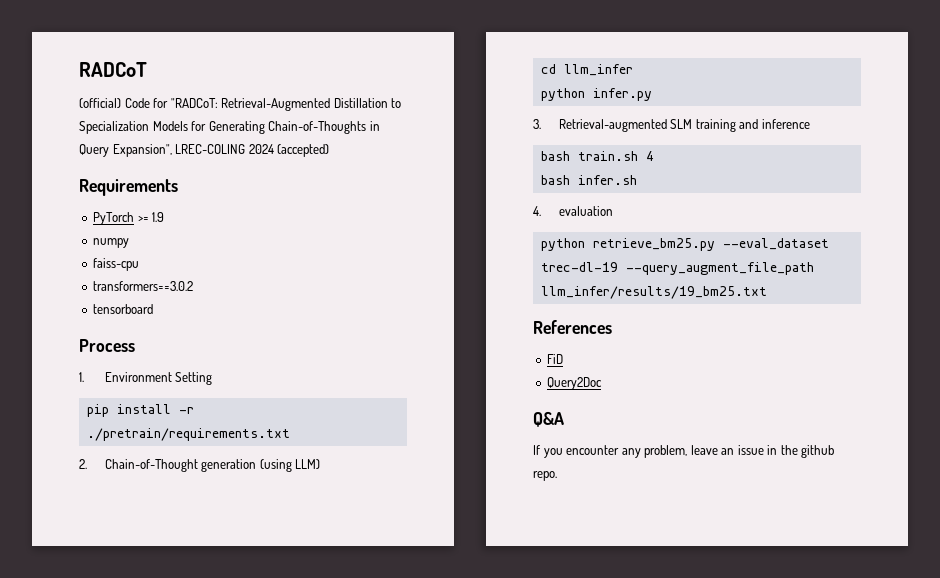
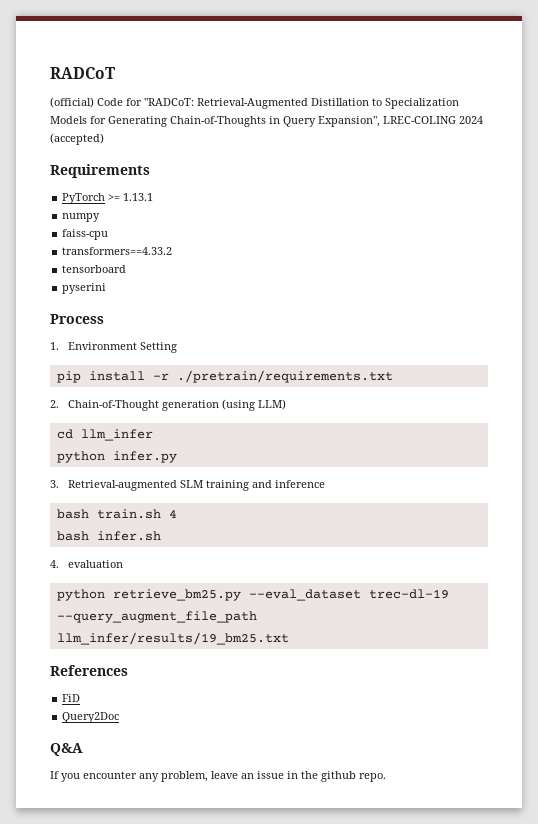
[152,212,165,222] 1.9 -> [123,193,154,201] 1.13.1
[93,281,194,291] transformers==3.0.2 -> [62,247,173,255] transformers==4.33.2
(154, 309) none -> [62,283,107,294] // pyserini

